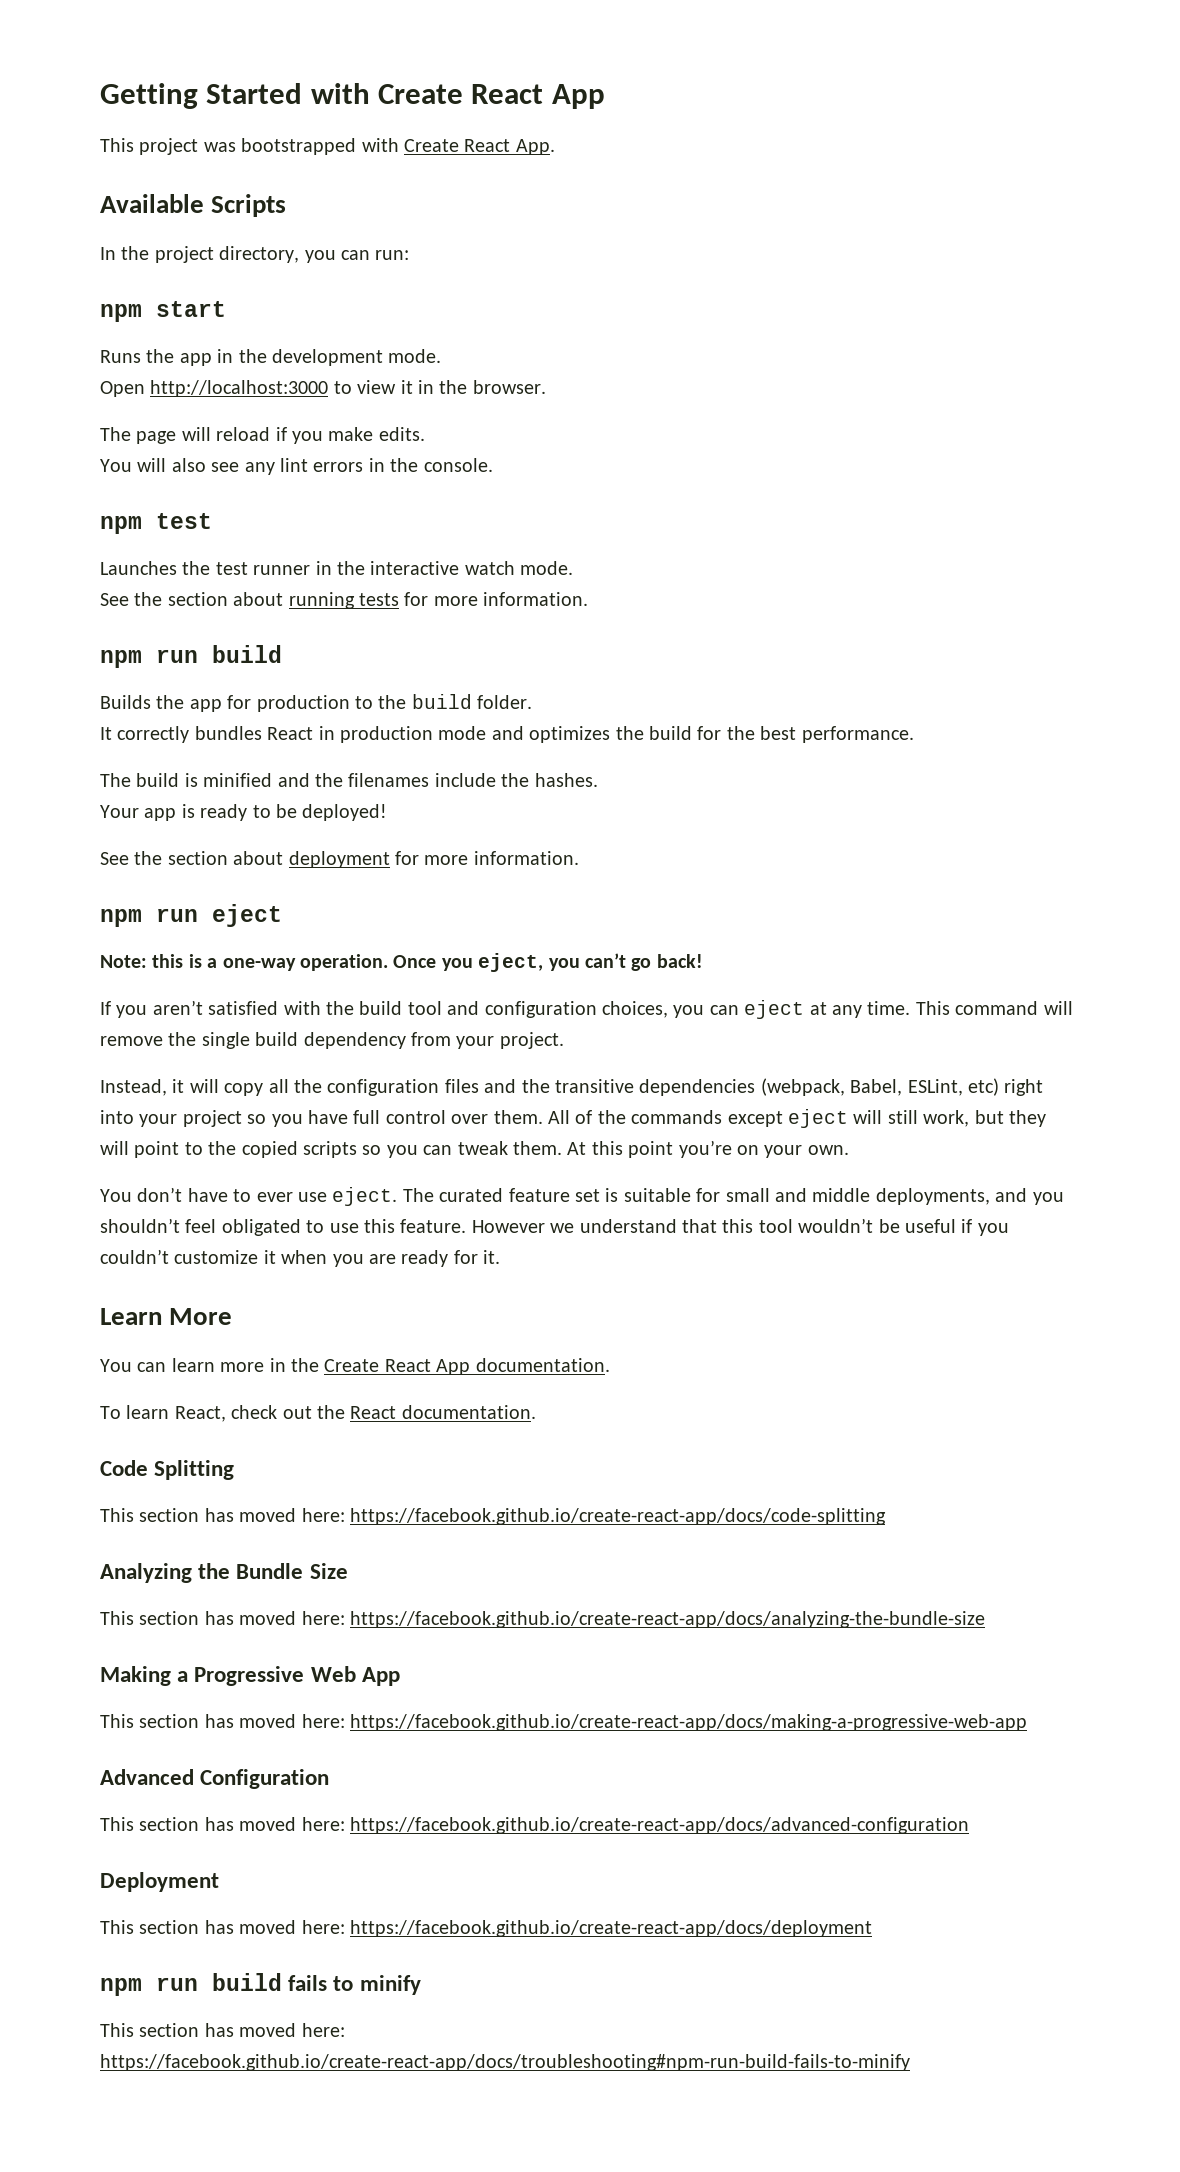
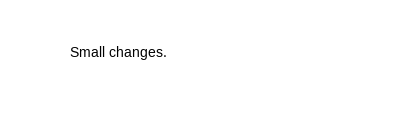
[100,83,605,109] [100,138,555,155] [100,194,287,217] [100,246,410,263] [100,301,226,322] [100,349,442,366] [100,380,546,397] [100,427,425,444] [100,458,493,475] [100,513,212,534] [100,561,574,575] [100,592,589,609] [100,645,282,668] [100,694,533,712] [100,726,914,743] [100,773,598,787] [100,804,388,821] [100,851,579,868] [100,904,282,927] [100,953,703,972] [100,1000,1073,1019] [100,1032,564,1049] [100,1078,1044,1096] [100,1109,1046,1128] [100,1140,849,1158] [100,1187,1064,1206] [100,1218,1009,1236] [100,1249,501,1267] [100,1308,233,1325] [100,1358,610,1375] [100,1405,536,1422] [100,1460,235,1480] [100,1508,886,1525] [100,1563,348,1583] [100,1611,985,1628] [100,1666,400,1686] [100,1714,1027,1731] [100,1769,330,1789] [100,1817,969,1834] [100,1872,219,1892] [100,1920,872,1937] [100,1973,421,1996] [100,2023,345,2037] [100,2054,910,2071] Getting Started with Create React App // This project was bootstrapped with Create React App. // Available Scripts // In the project directory, you can run: // npm start // Runs the app in the development mode. // Open http://localhost:3000 to view it in the browser. // The page will reload if you make edits. // You will also see any lint errors in the console. // npm test // Launches the test runner in the interactive watch mode. // See the section about running tests for more information. // npm run build // Builds the app for production to the build folder. // It correctly bundles React in production mode and optimizes the build for the best performance. // The build is minified and the filenames include the hashes. // Your app is ready to be deployed! // See the section about deployment for more information. // npm run eject // Note: this is a one-way operation. Once you eject, you can’t go back! // If you aren’t satisfied with the build tool and configuration choices, you can eject at any time. This command will remove the single build dependency from your project. // Instead, it will copy all the configuration files and the transitive dependencies (webpack, Babel, ESLint, etc) right into your project so you have full control over them. All of the commands except eject will still work, but they will point to the copied scripts so you can tweak them. At this point you’re on your own. // You don’t have to ever use eject. The curated feature set is suitable for small and middle deployments, and you shouldn’t feel obligated to use this feature. However we understand that this tool wouldn’t be useful if you couldn’t customize it when you are ready for it. // Learn More // You can learn more in the Create React App documentation. // To learn React, check out the React documentation. // Code Splitting // This section has moved here: https://facebook.github.io/create-react-app/docs/code-splitting // Analyzing the Bundle Size // This section has moved here: https://facebook.github.io/create-react-app/docs/analyzing-the-bundle-size // Making a Progressive Web App // This section has moved here: https://facebook.github.io/create-react-app/docs/making-a-progressive-web-app // Advanced Configuration // This section has moved here: https://facebook.github.io/create-react-app/docs/advanced-configuration // Deployment // This section has moved here: https://facebook.github.io/create-react-app/docs/deployment // npm run build fails to minify // This section has moved here: https://facebook.github.io/create-react-app/docs/troubleshooting#npm-run-build-fails-to-minify -> [70,46,167,60] Small changes.

